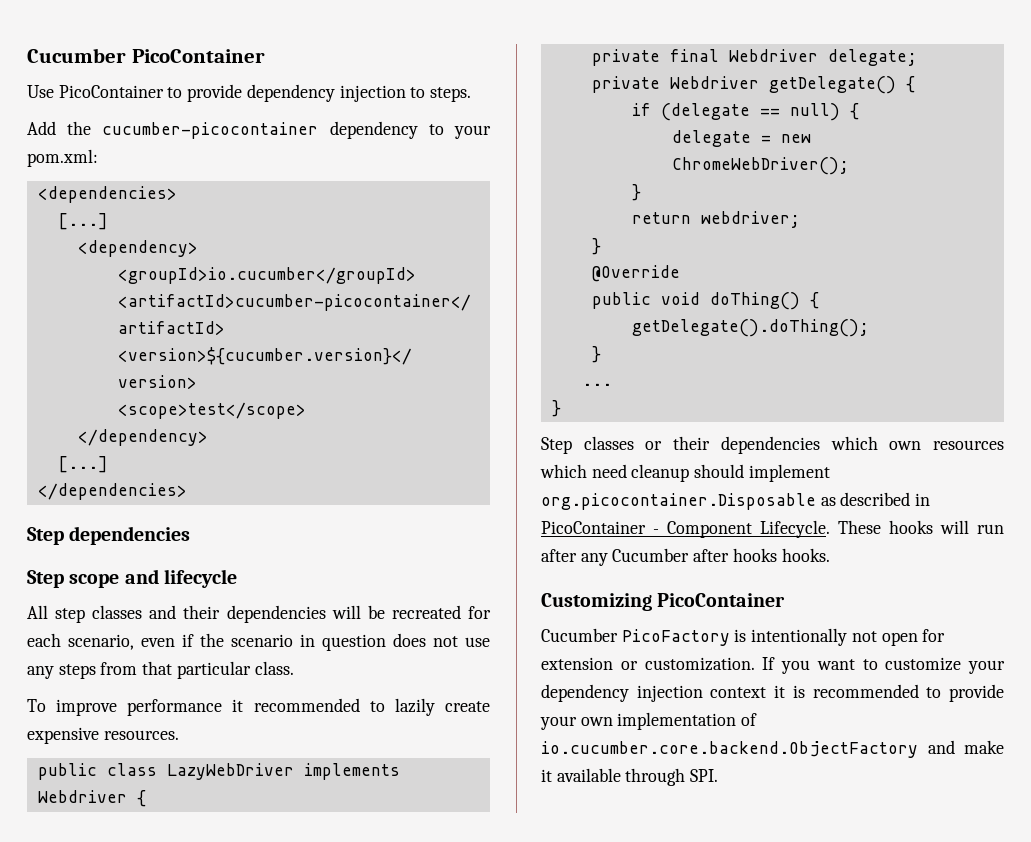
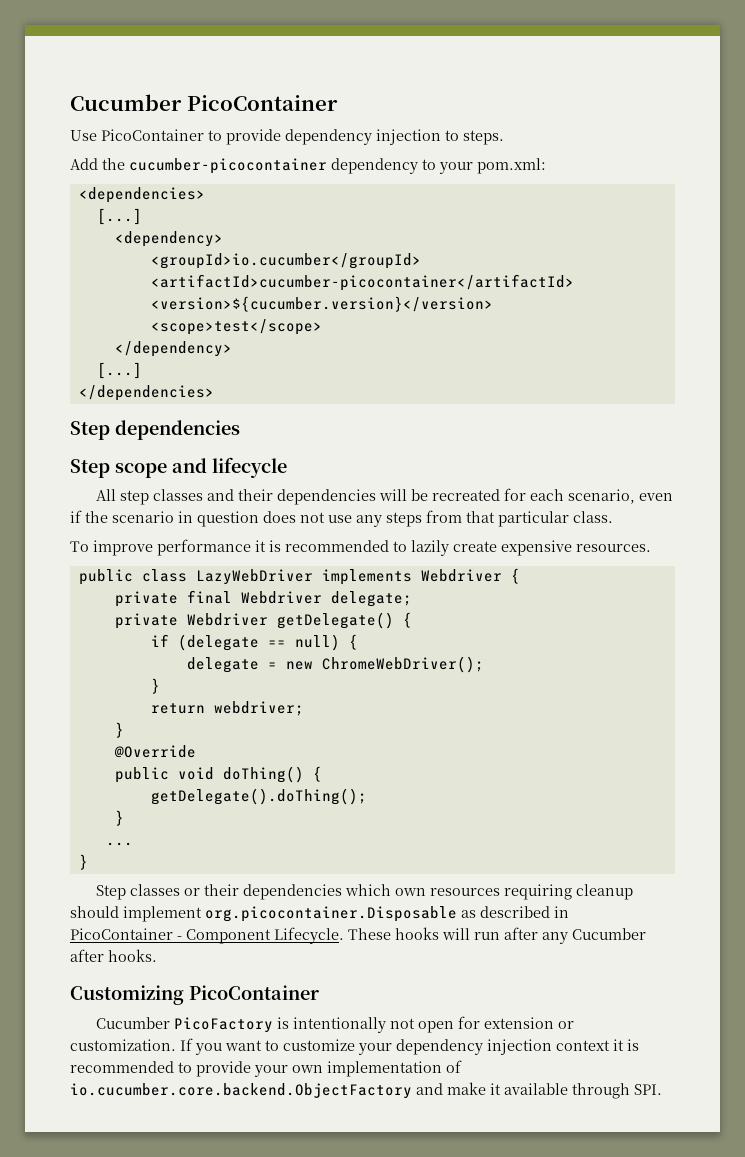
(244, 705) none -> [269,540,281,552] is
[540,464,627,478] which need -> [503,884,572,900] requiring
[732,548,777,562] hooks -> (104, 955) none

